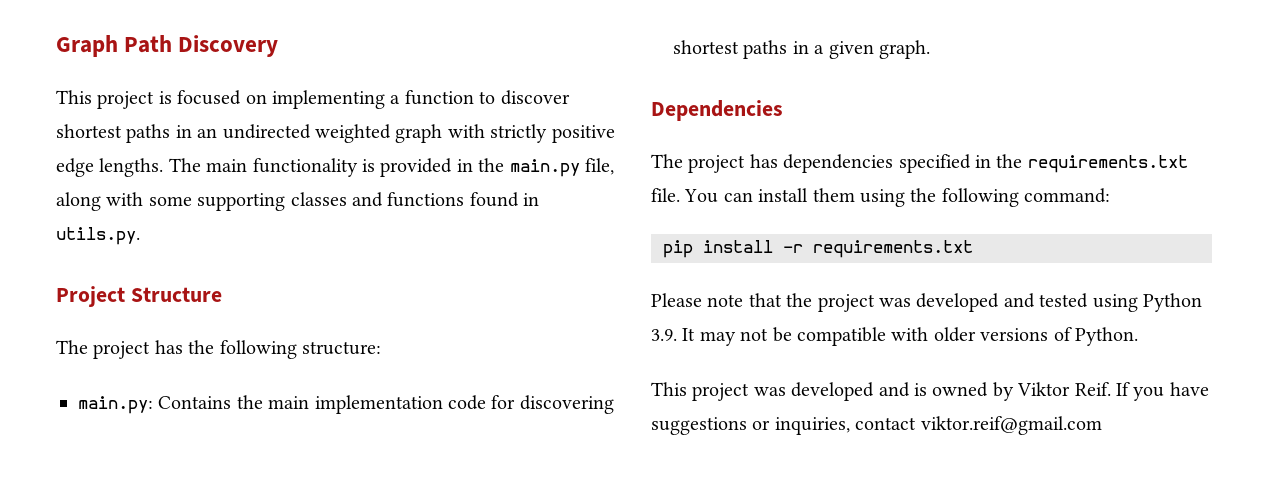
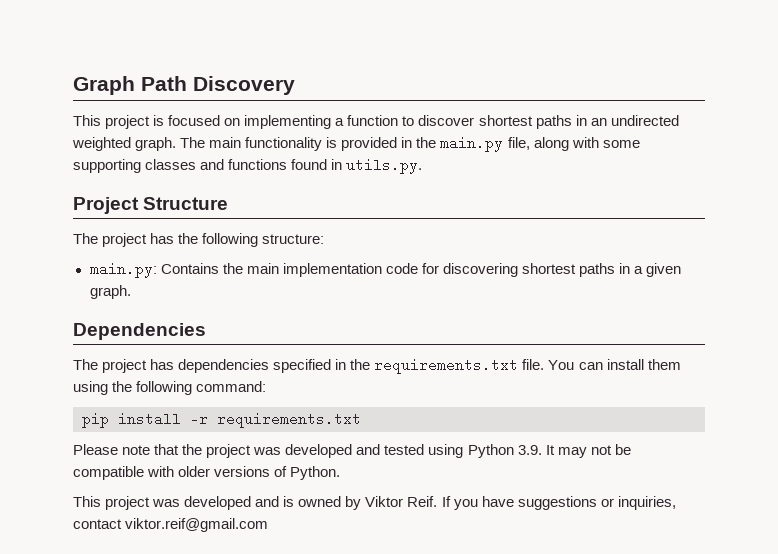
[395,124,615,143] [56,158,164,177] graph with strictly positive edge lengths. -> [135,137,177,151] graph.

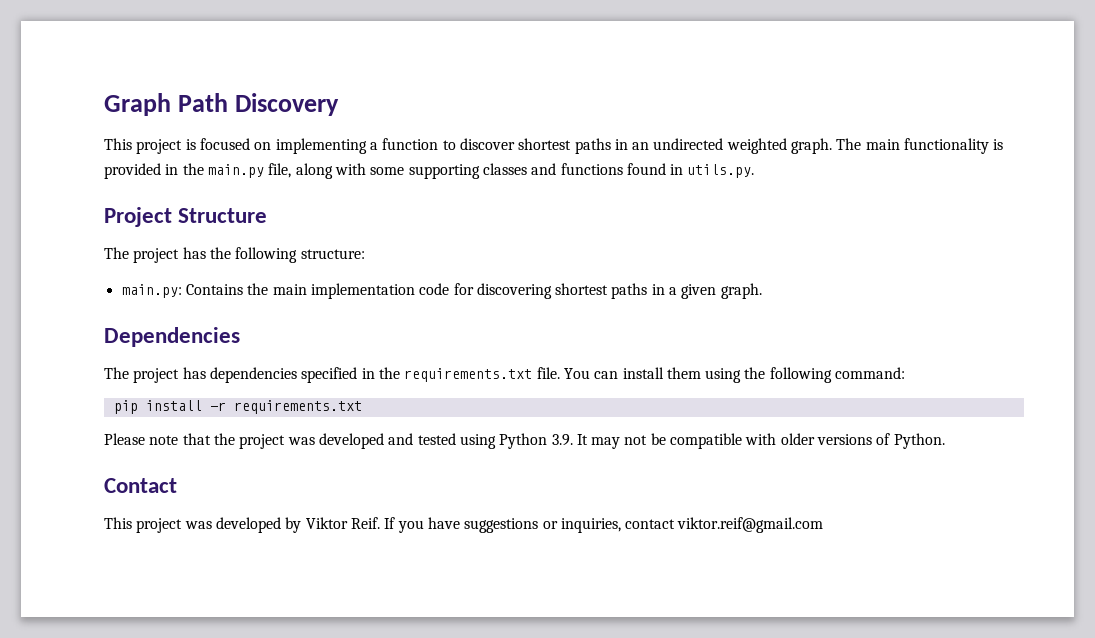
(341, 473) none -> [104,478,177,493] // Contact
[255,496,342,507] and is owned -> (281, 525) none

